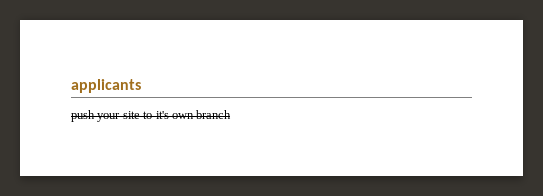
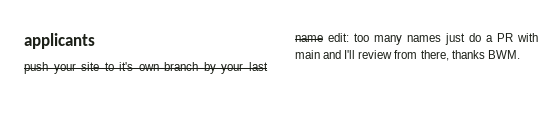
(232, 114) none -> [203,62,268,74] [295,33,538,45] [295,50,520,61] by your last name edit: too many names just do a PR with main and I'll review from there, thanks BWM.

